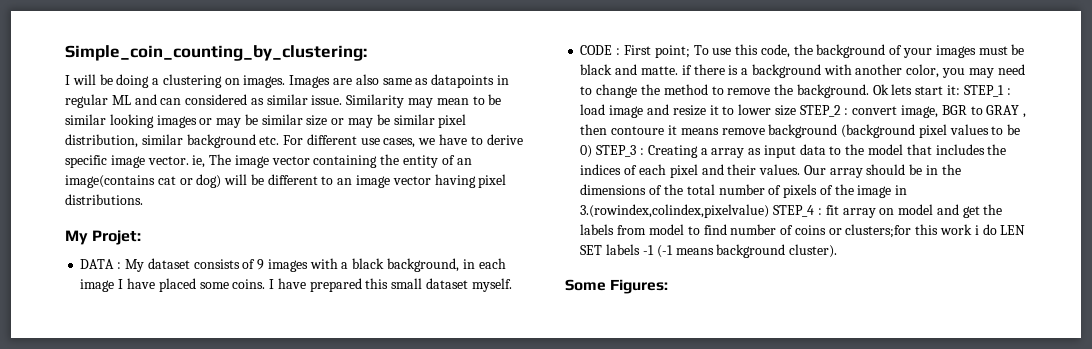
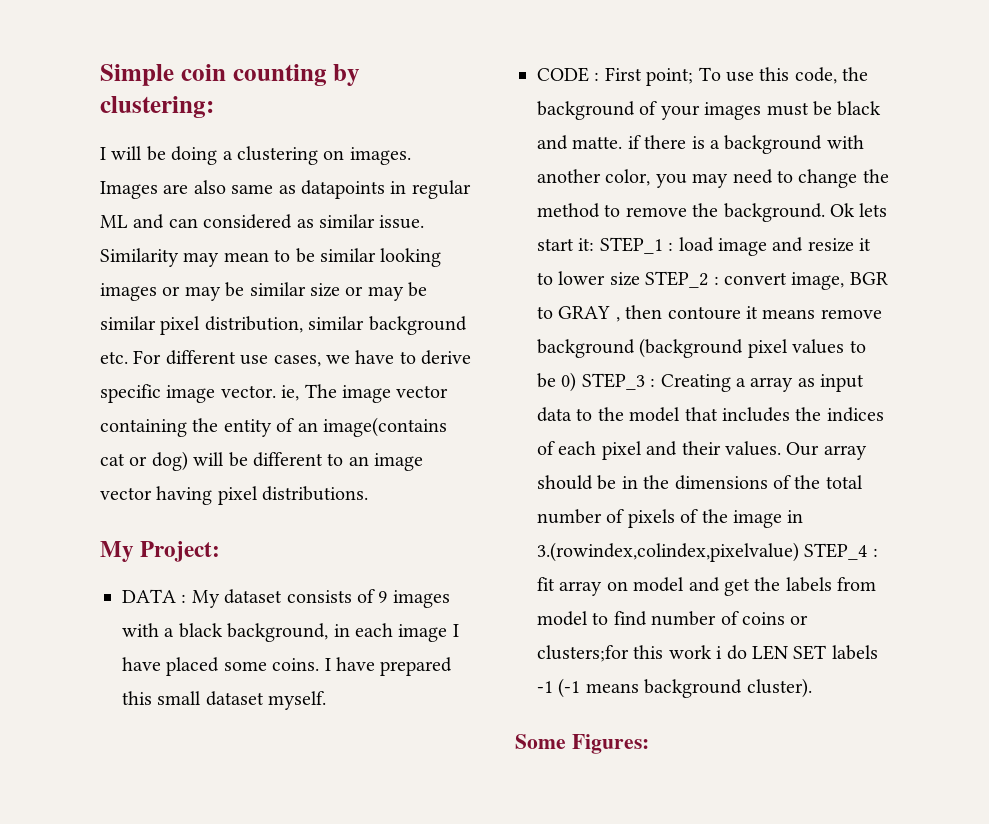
[65,45,367,61] Simple_coin_counting_by_clustering: -> [100,64,361,86] [100,96,214,118] Simple coin counting by clustering:
[92,230,142,245] Projet: -> [140,541,221,562] Project:

